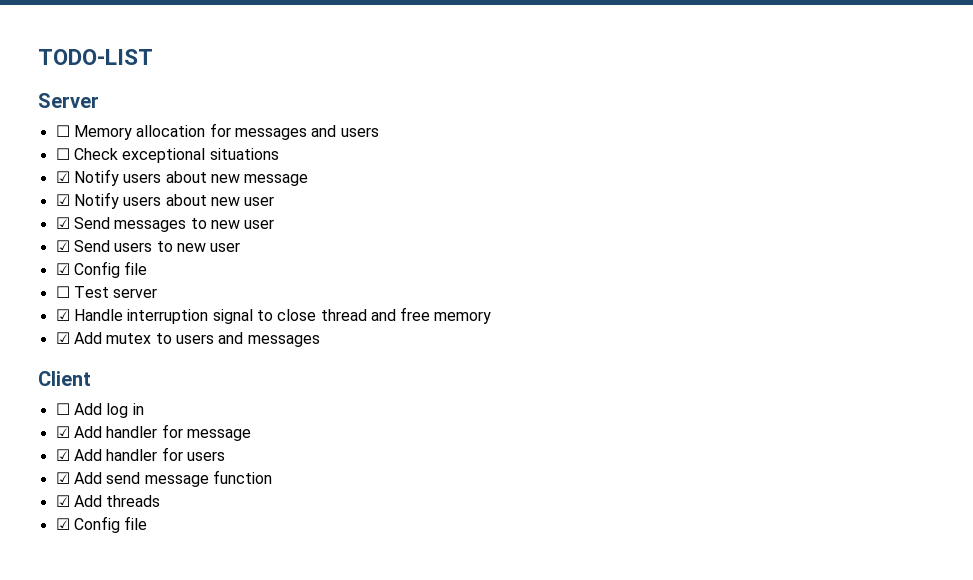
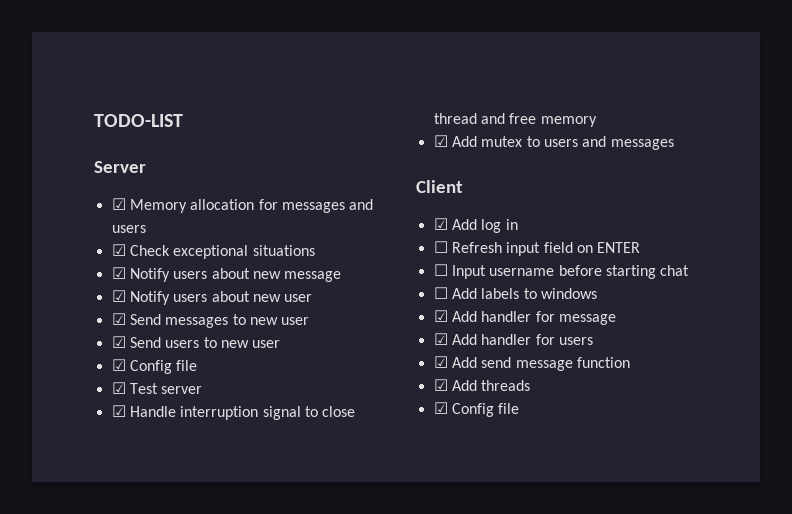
[55,125,70,137] ☐ -> [111,198,126,210] ☑
[55,148,70,160] ☐ -> [111,244,126,256] ☑
[55,286,70,298] ☐ -> [111,382,126,394] ☑
[55,403,70,415] ☐ -> [433,218,448,230] ☑
(144, 409) none -> [433,241,641,256] [433,264,690,279] [433,287,597,299] // ☐ Refresh input field on ENTER // ☐ Input username before starting chat // ☐ Add labels to windows

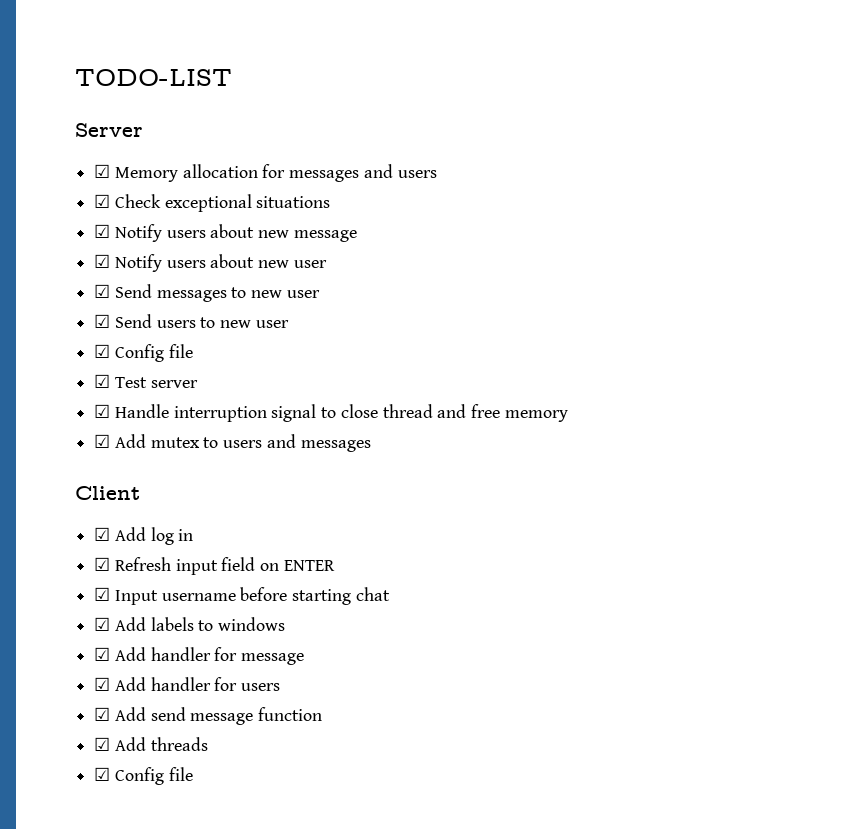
[433,241,448,253] ☐ -> [94,557,111,571] ☑
[433,264,448,276] ☐ -> [94,587,111,601] ☑
[433,287,448,299] ☐ -> [94,617,111,631] ☑

